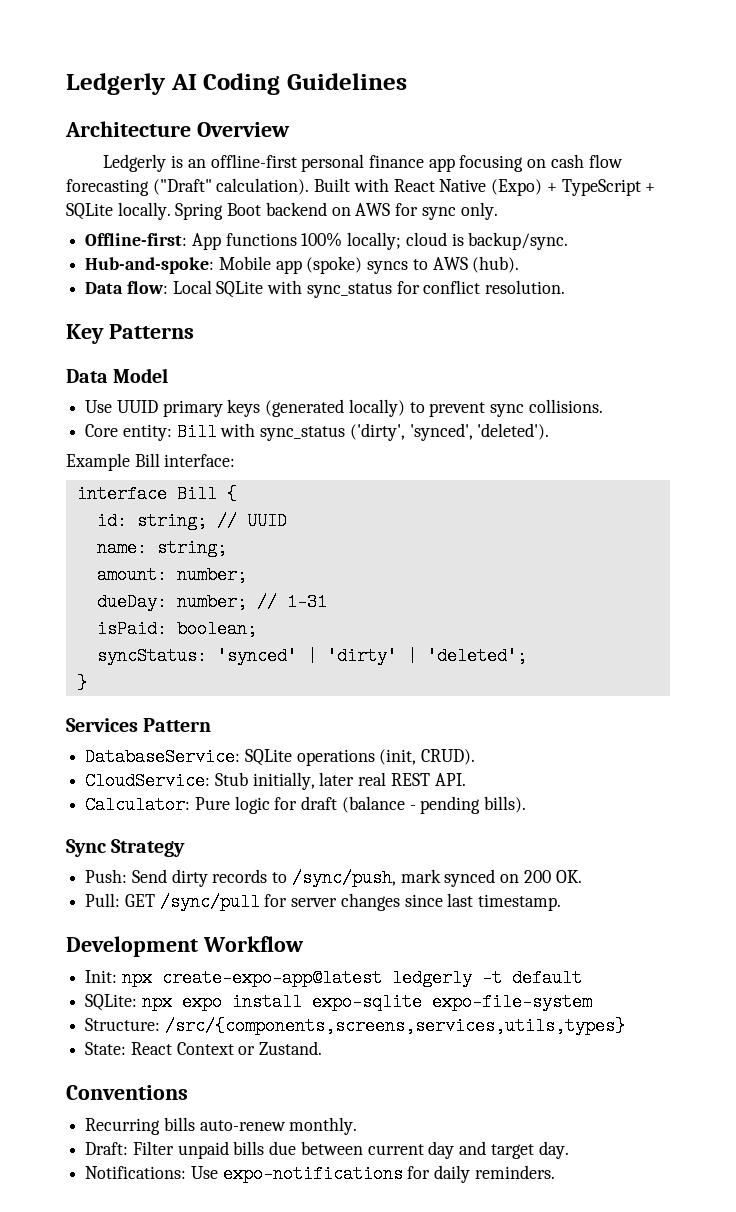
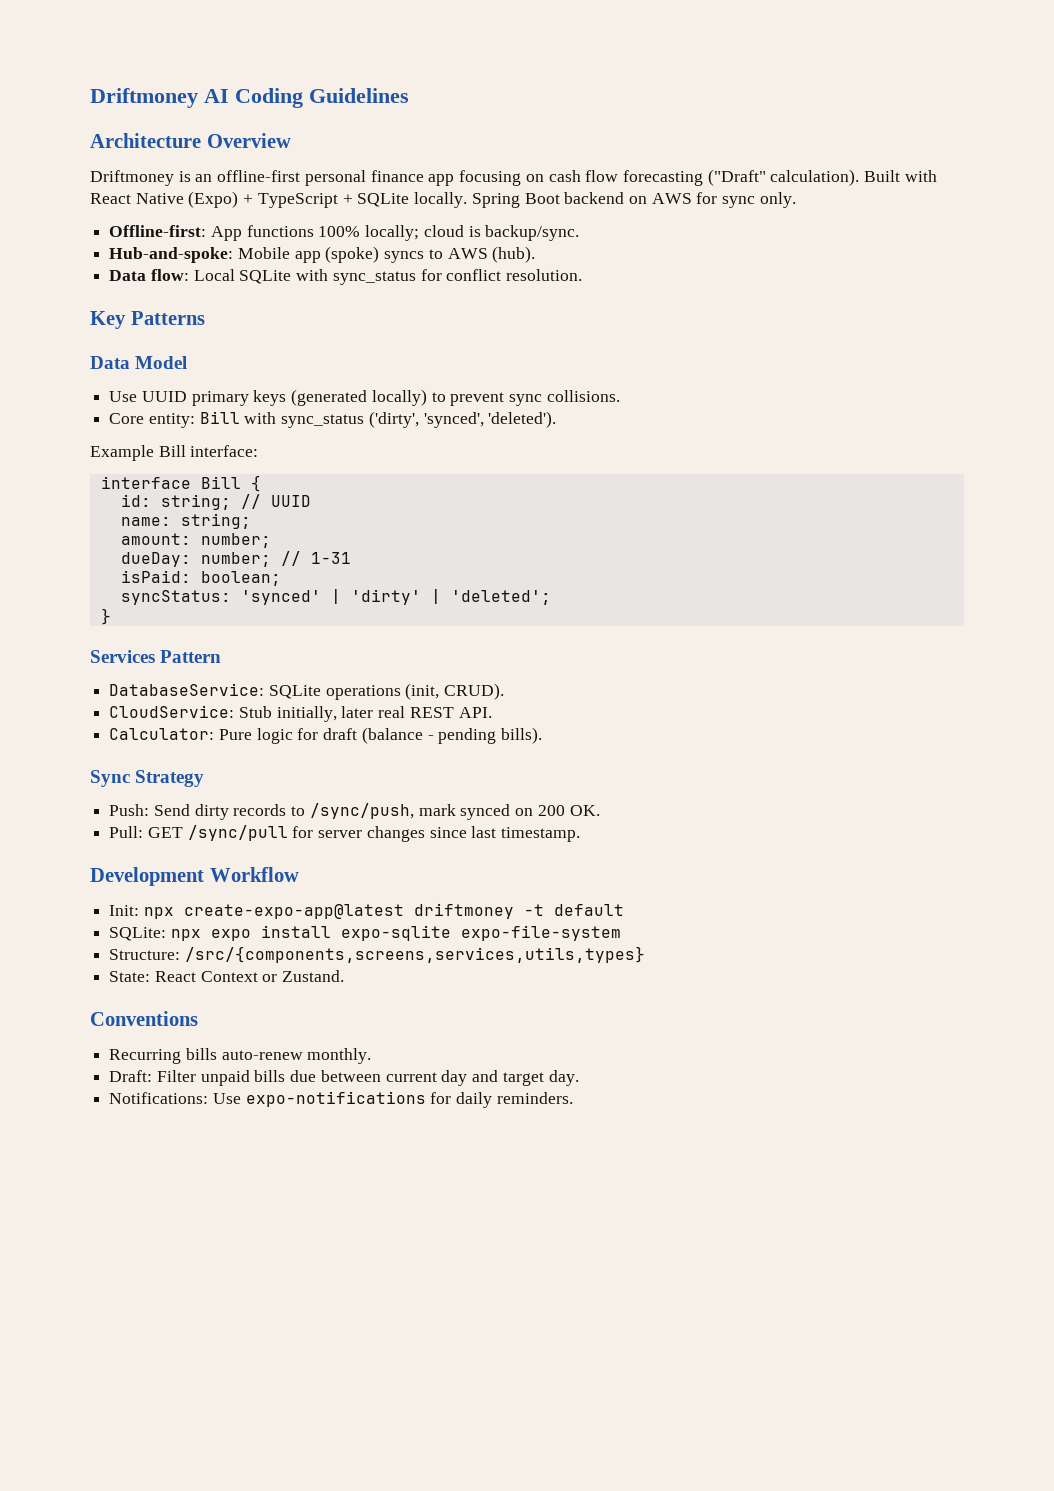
[66,73,166,95] Ledgerly -> [90,88,198,108] Driftmoney
[103,154,167,172] Ledgerly -> [90,170,174,186] Driftmoney
[391,969,472,987] ledgerly -> [413,903,514,919] driftmoney

